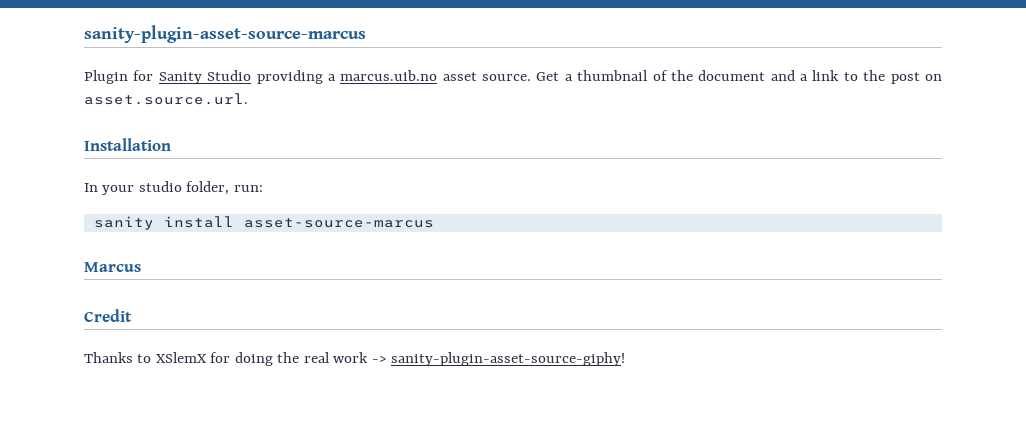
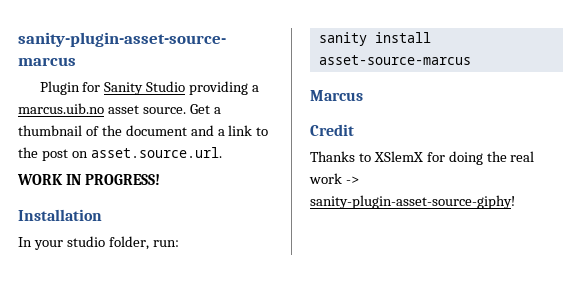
(248, 99) none -> [17,174,160,185] // WORK IN PROGRESS!

